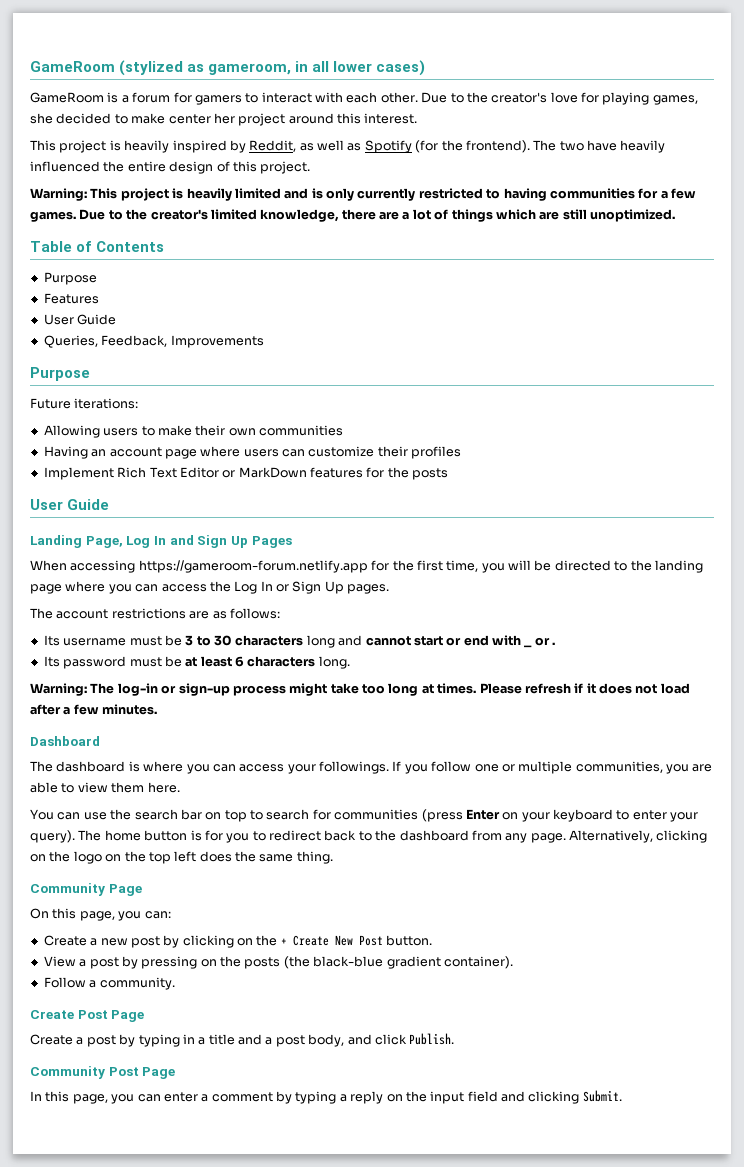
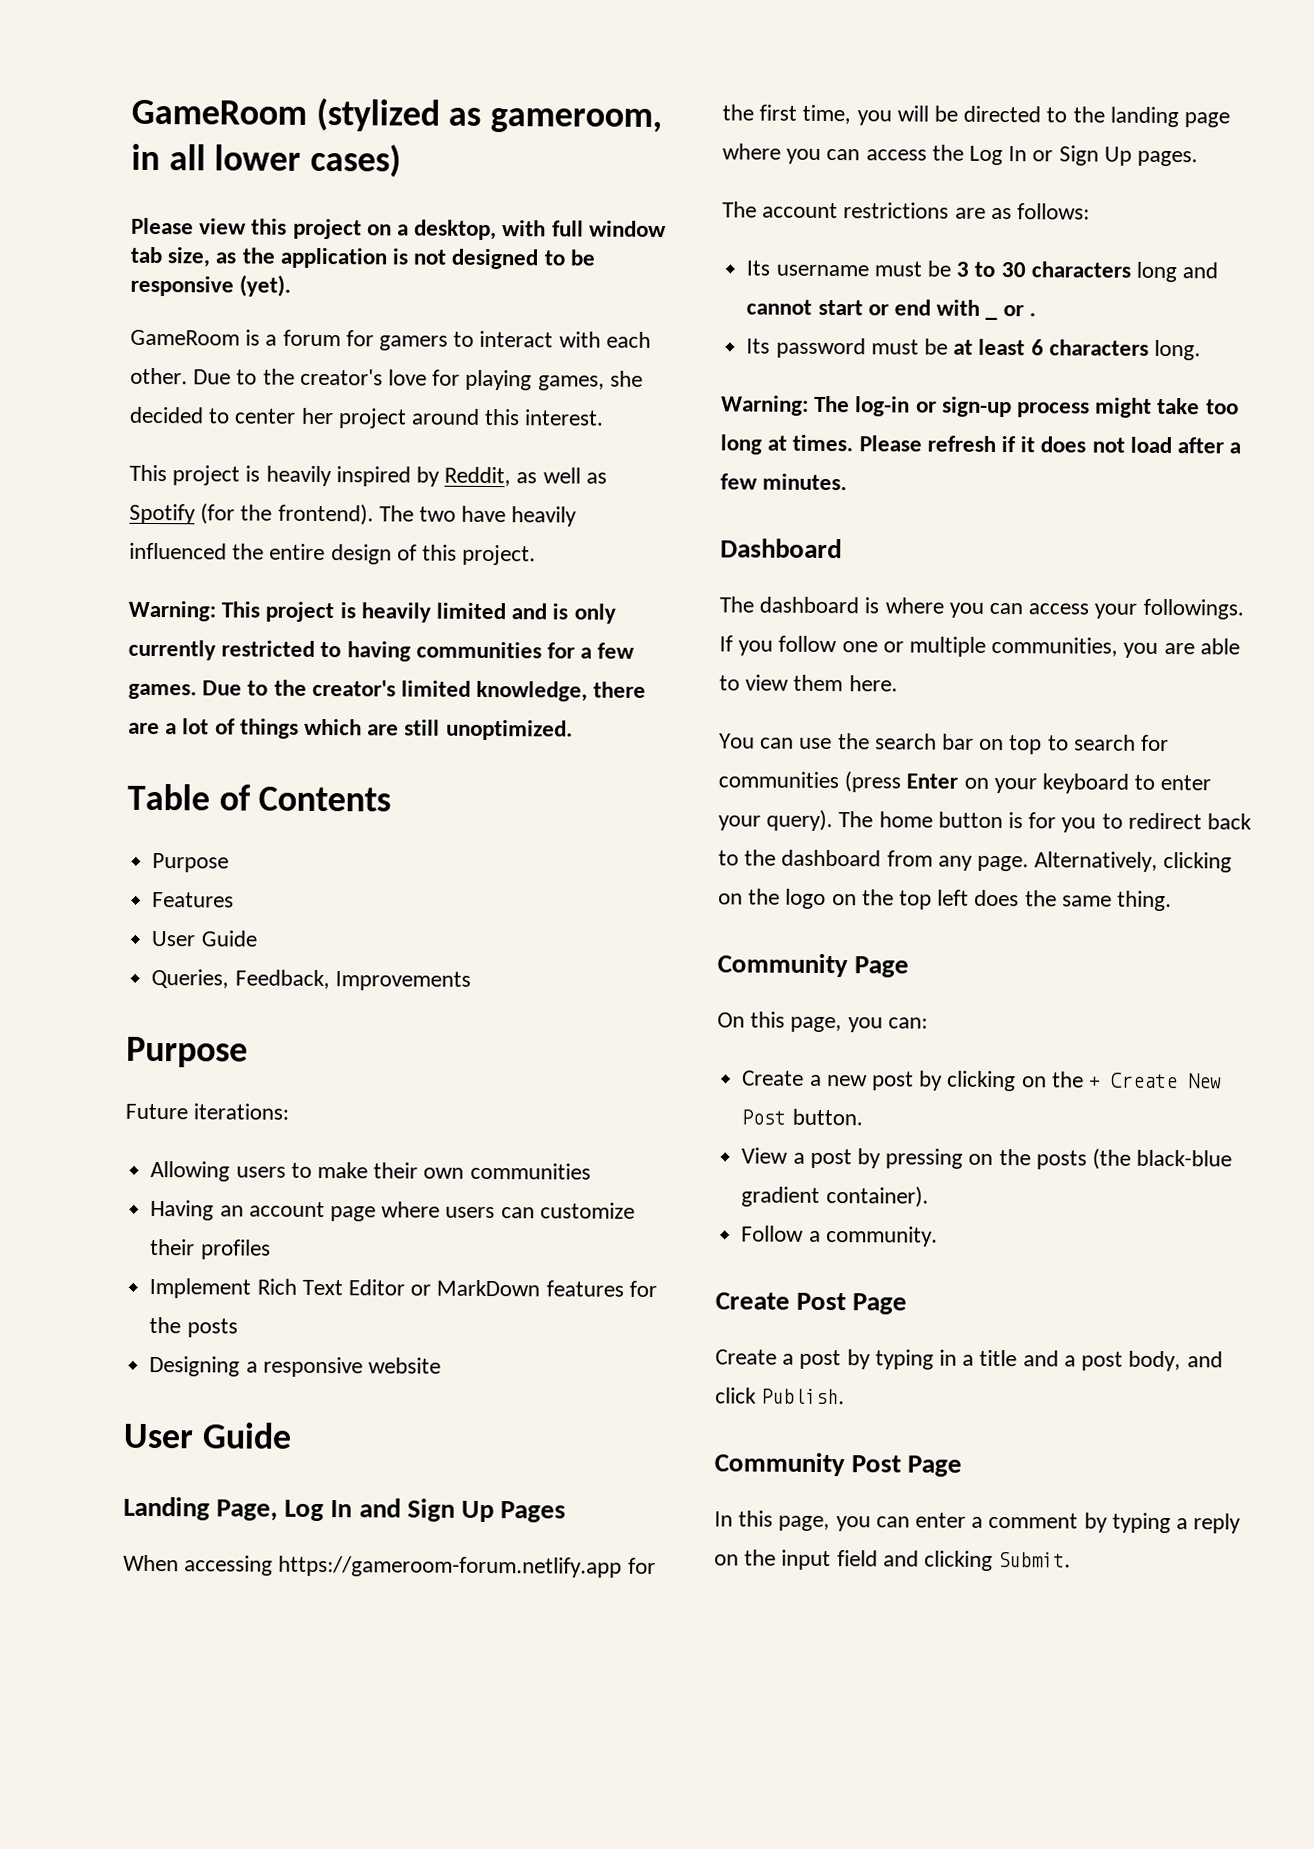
(426, 68) none -> [131,217,667,241] [130,246,596,270] [130,274,292,297] // Please view this project on a desktop, with full window tab size, as the application is not designed to be responsive (yet).
[131,113,166,124] make -> (231, 416) none
(449, 474) none -> [149,1355,441,1378] // Designing a responsive website

